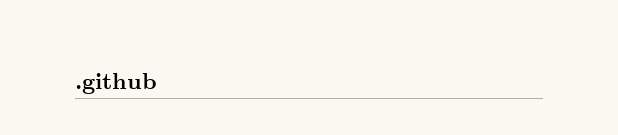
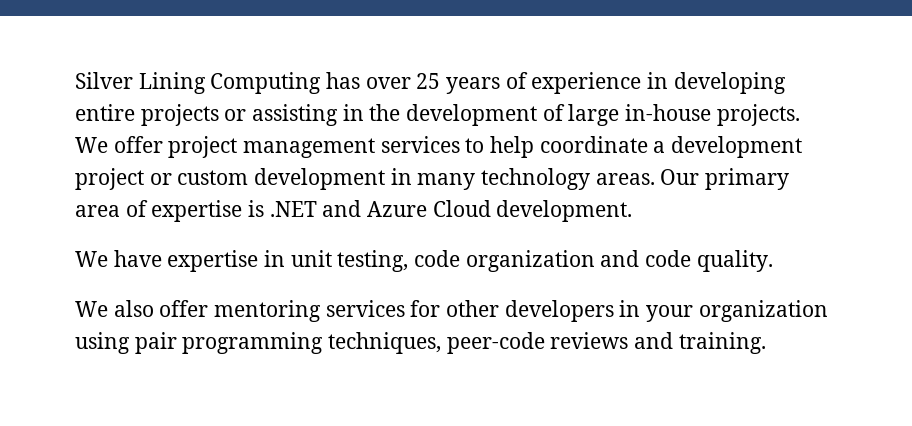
[75,73,157,94] .github -> [75,72,786,94] [75,104,800,126] [75,136,803,158] [75,168,790,190] [75,200,633,222] [75,250,773,272] [75,300,828,322] [75,332,766,354] Silver Lining Computing has over 25 years of experience in developing entire projects or assisting in the development of large in-house projects. We offer project management services to help coordinate a development project or custom development in many technology areas. Our primary area of expertise is .NET and Azure Cloud development. // We have expertise in unit testing, code organization and code quality. // We also offer mentoring services for other developers in your organization using pair programming techniques, peer-code reviews and training.

